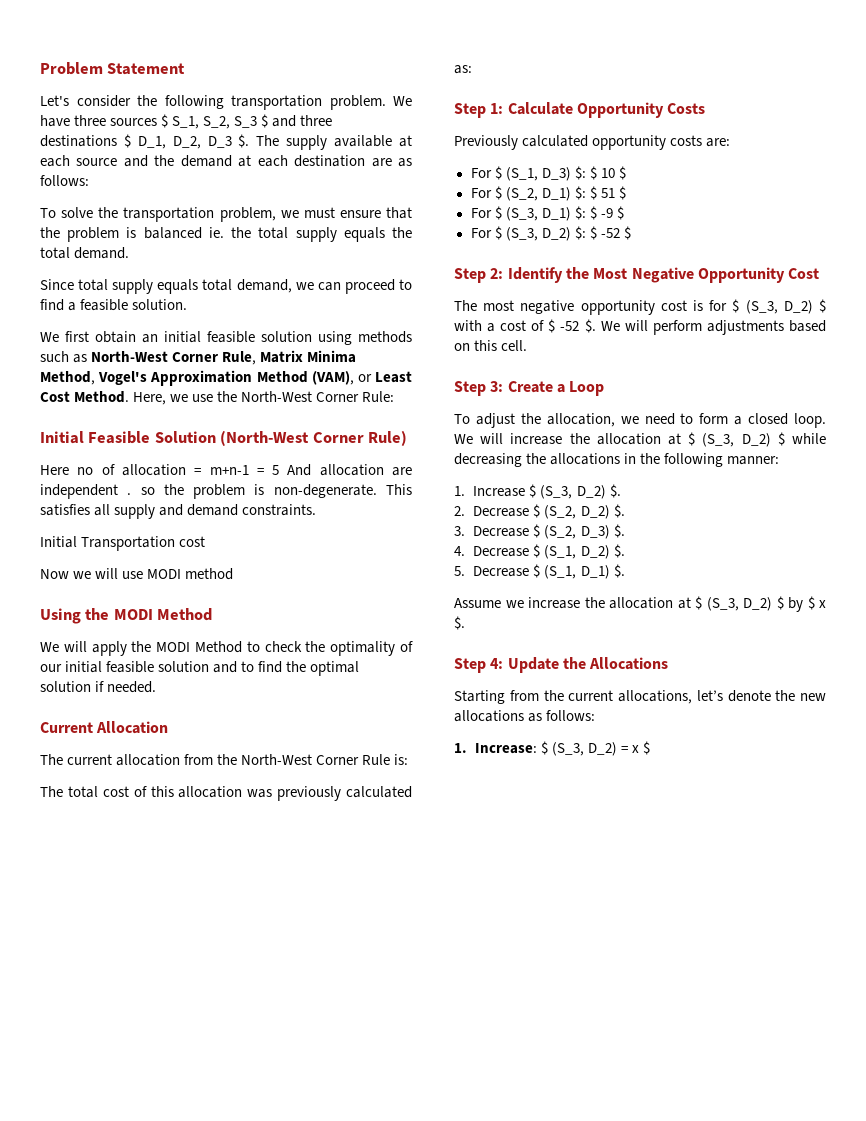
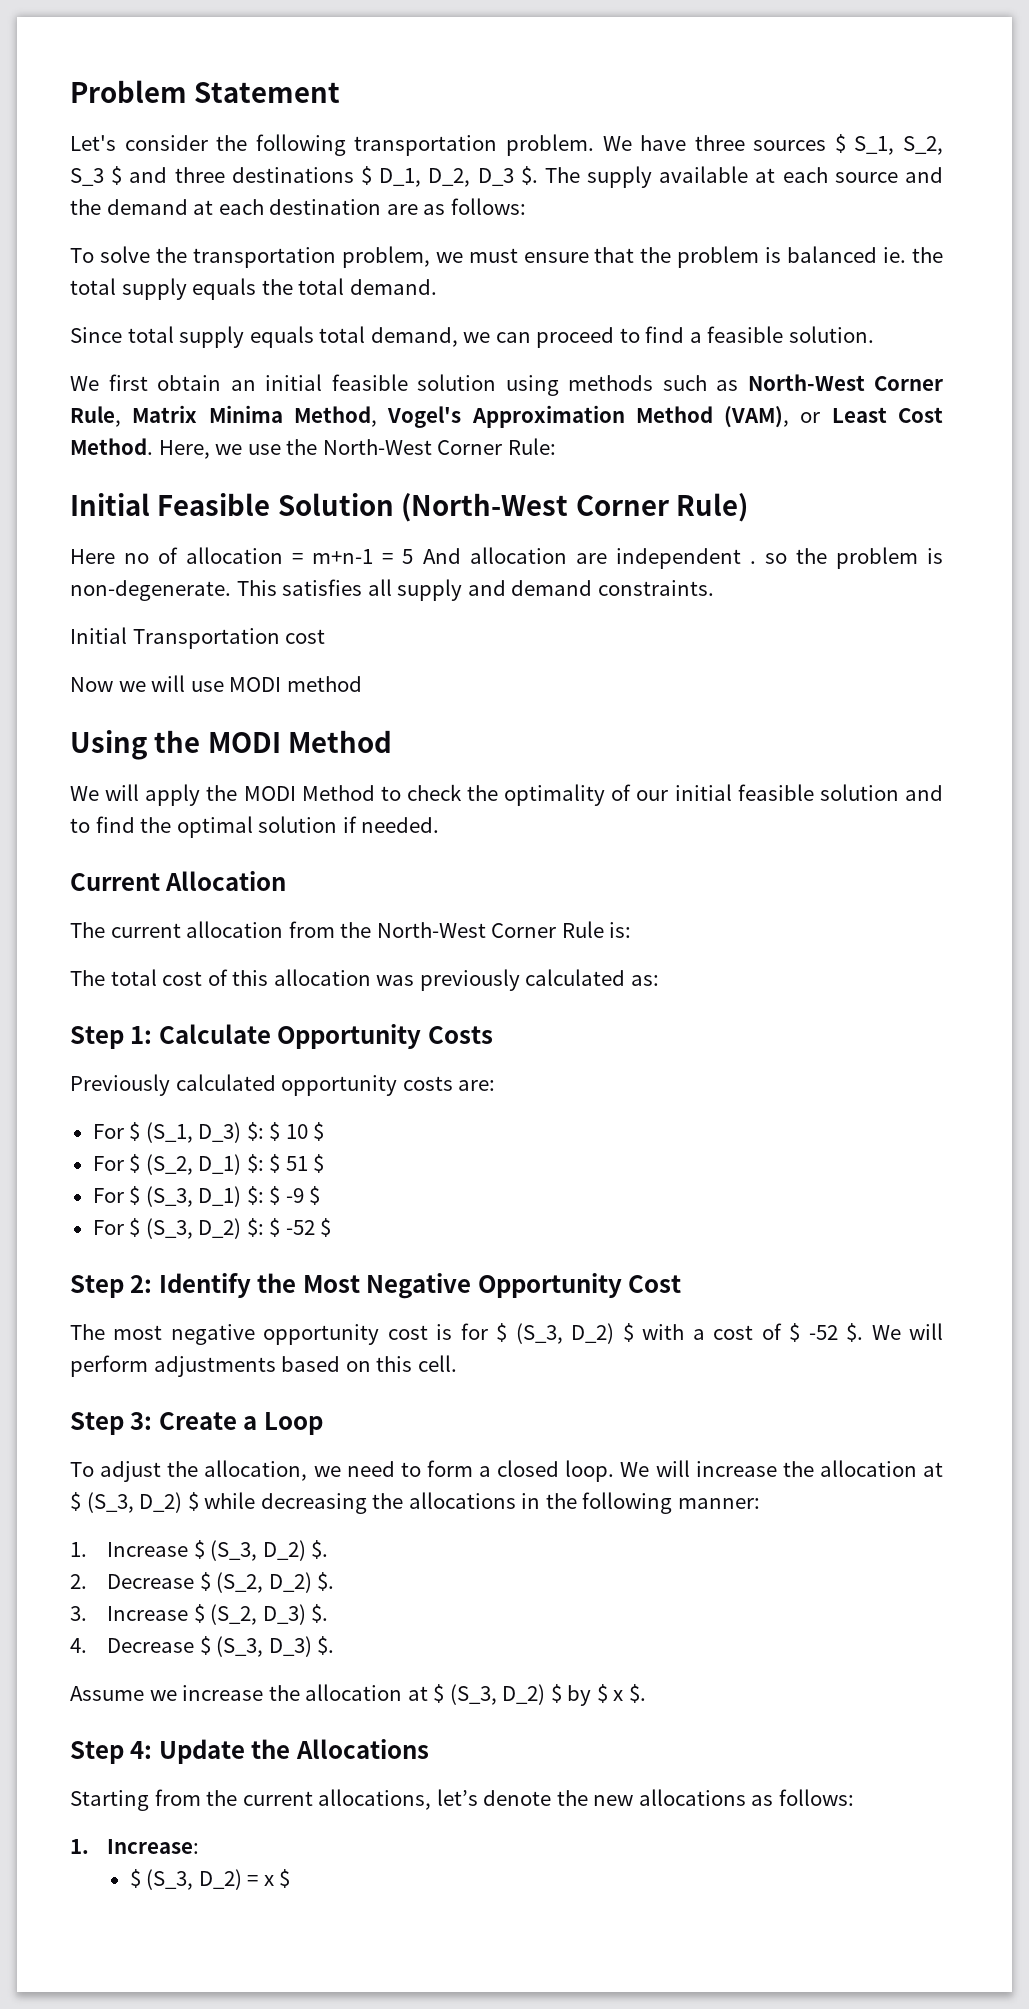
[473,526,530,537] Decrease -> [106,1606,188,1621] Increase
[544,544,625,559] [454,564,610,579] (S_1, D_2) $. // 5. Decrease $ (S_1, D_1) -> [216,1636,312,1657] (S_3, D_3)
(537, 748) none -> (199, 1846) //

